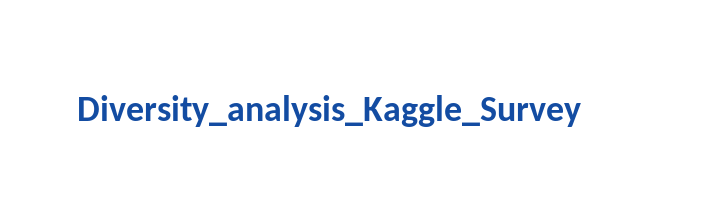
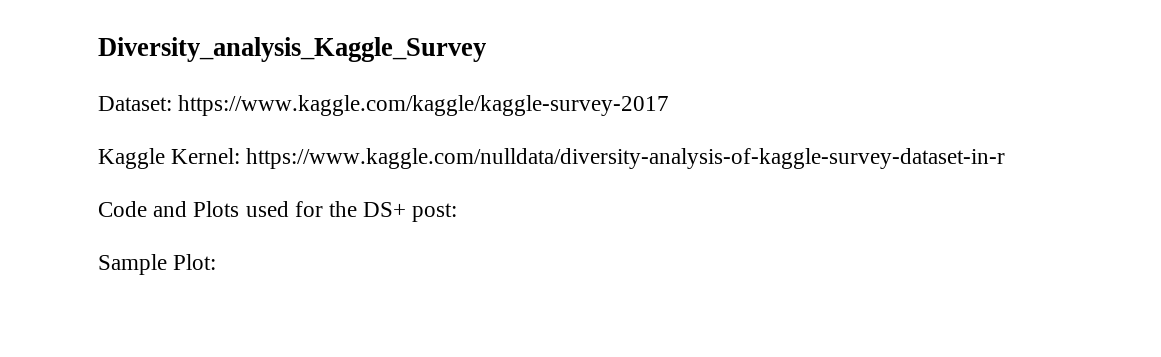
(581, 111) none -> [98,95,670,116] [98,148,1006,169] [98,201,458,222] [98,254,217,275] // Dataset: https://www.kaggle.com/kaggle/kaggle-survey-2017 // Kaggle Kernel: https://www.kaggle.com/nulldata/diversity-analysis-of-kaggle-survey-dataset-in-r // Code and Plots used for the DS+ post: // Sample Plot:

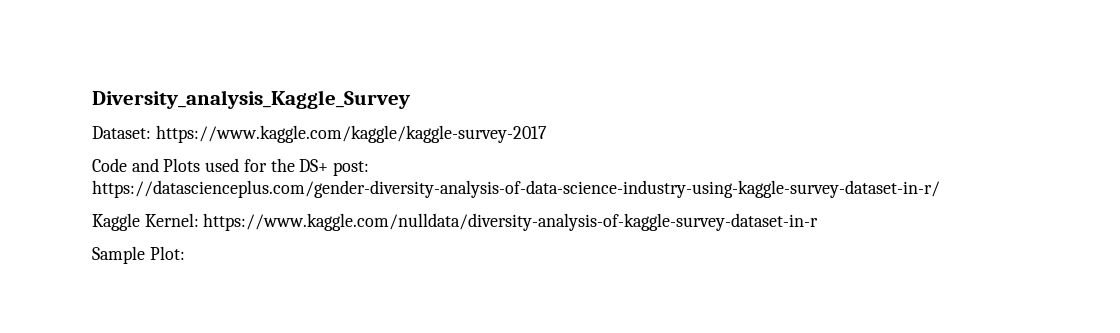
[98,148,1006,169] // Kaggle Kernel: https://www.kaggle.com/nulldata/diversity-analysis-of-kaggle-survey-dataset-in-r -> (547, 134) none
(458, 212) none -> [92,180,940,198] [92,213,819,231] https://datascienceplus.com/gender-diversity-analysis-of-data-science-industry-using-kaggle-survey-dataset-in-r/ // Kaggle Kernel: https://www.kaggle.com/nulldata/diversity-analysis-of-kaggle-survey-dataset-in-r

